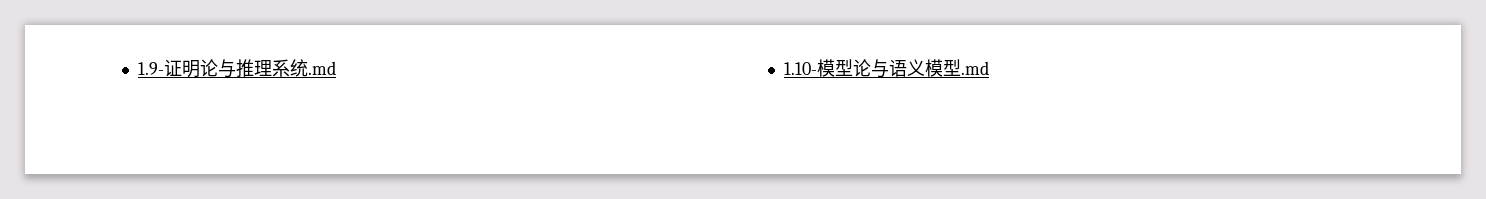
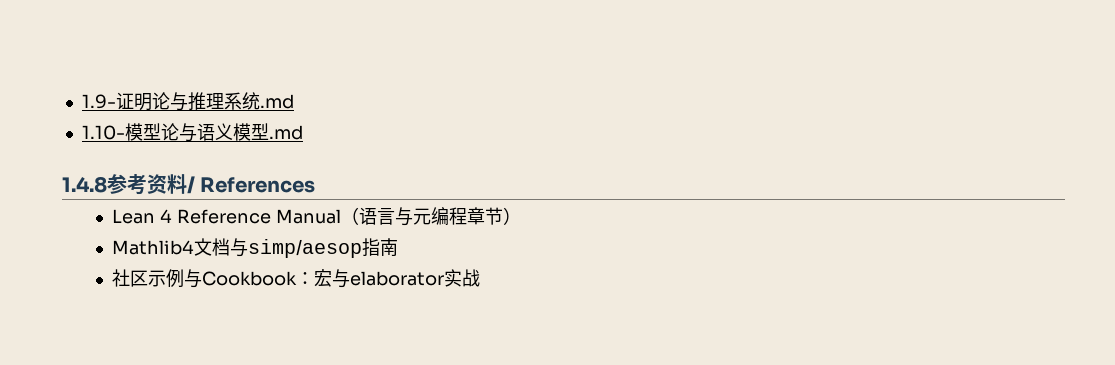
(989, 68) none -> [62,174,316,195] [112,207,521,226] [112,238,399,258] [112,269,481,288] // 1.4.8参考资料/ References // Lean 4 Reference Manual（语言与元编程章节） // Mathlib4文档与simp/aesop指南 // 社区示例与Cookbook：宏与elaborator实战

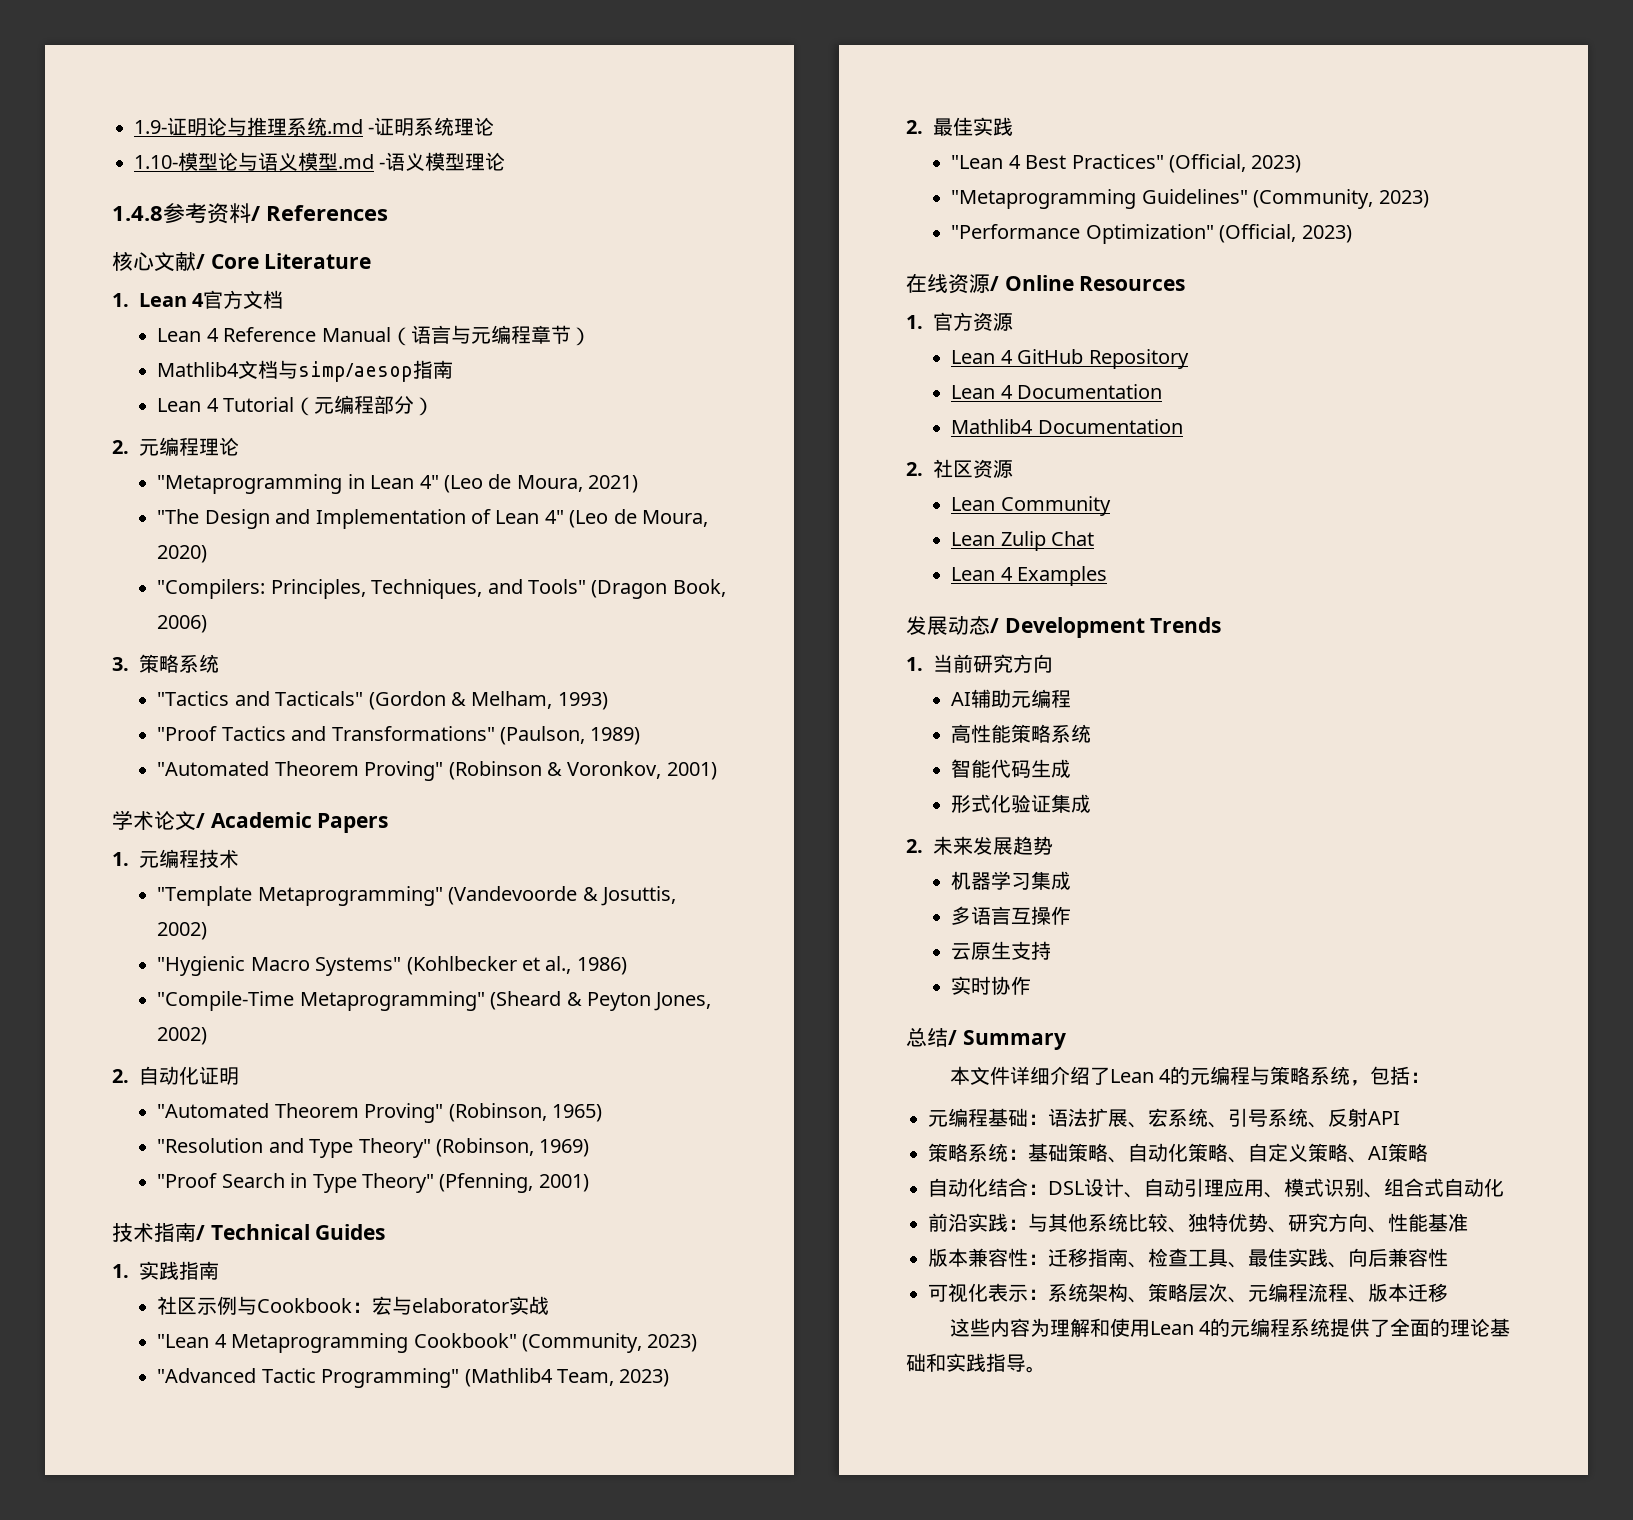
(294, 101) none -> [368,117,495,136] -证明系统理论
(303, 132) none -> [379,152,506,171] -语义模型理论
(316, 185) none -> [112,251,372,272] [112,290,284,309] // 核心文献/ Core Literature // 1. Lean 4官方文档
(399, 247) none -> [157,395,435,416] [112,437,239,456] [157,474,639,494] [157,509,708,529] [157,545,208,563] [157,579,726,599] [157,615,208,633] [112,654,219,673] [157,691,608,710] [157,726,641,745] [157,761,717,781] [112,810,389,833] [112,849,239,868] [157,886,676,906] [157,922,208,940] [157,956,627,976] [157,991,712,1011] [157,1027,208,1045] [112,1066,239,1085] [157,1103,602,1123] [157,1138,590,1158] [157,1173,589,1193] [112,1223,386,1242] [112,1261,219,1280] // Lean 4 Tutorial（元编程部分） // 2.元编程理论 // "Metaprogramming in Lean 4" (Leo de Moura, 2021) // "The Design and Implementation of Lean 4" (Leo de Moura, 2020) // "Compilers: Principles, Techniques, and Tools" (Dragon Book, 2006) // 3.策略系统 // "Tactics and Tacticals" (Gordon & Melham, 1993) // "Proof Tactics and Transformations" (Paulson, 1989) // "Automated Theorem Proving" (Robinson & Voronkov, 2001) // 学术论文/ Academic Papers // 1.元编程技术 // "Template Metaprogramming" (Vandevoorde & Josuttis, 2002) // "Hygienic Macro Systems" (Kohlbecker et al., 1986) // "Compile-Time Metaprogramming" (Sheard & Peyton Jones, 2002) // 2.自动化证明 // "Automated Theorem Proving" (Robinson, 1965) // "Resolution and Type Theory" (Robinson, 1969) // "Proof Search in Type Theory" (Pfenning, 2001) // 技术指南/ Technical Guides // 1.实践指南
(481, 278) none -> [157,1333,698,1353] [157,1368,670,1388] [906,117,1013,136] [951,154,1302,173] [951,189,1429,209] [951,224,1352,244] [906,273,1186,294] [906,312,1013,332] [951,349,1189,369] [951,384,1163,399] [951,419,1183,434] [906,459,1013,479] [951,496,1111,516] [951,531,1095,551] [951,566,1108,586] [906,616,1222,638] [906,654,1053,673] [951,689,1072,708] [951,724,1092,743] [951,759,1072,778] [951,794,1092,813] [906,836,1053,855] [951,871,1072,890] [951,906,1072,925] [951,941,1052,960] [951,976,1032,995] [906,1027,1066,1050] [949,1066,1430,1086] [928,1108,1400,1128] [928,1143,1428,1163] [928,1178,1504,1198] [928,1213,1468,1233] [928,1248,1448,1268] [928,1283,1448,1303] [949,1318,1510,1337] [906,1353,1046,1373] // "Lean 4 Metaprogramming Cookbook" (Community, 2023) // "Advanced Tactic Programming" (Mathlib4 Team, 2023) // 2.最佳实践 // "Lean 4 Best Practices" (Official, 2023) // "Metaprogramming Guidelines" (Community, 2023) // "Performance Optimization" (Official, 2023) // 在线资源/ Online Resources // 1.官方资源 // Lean 4 GitHub Repository // Lean 4 Documentation // Mathlib4 Documentation // 2.社区资源 // Lean Community // Lean Zulip Chat // Lean 4 Examples // 发展动态/ Development Trends // 1.当前研究方向 // AI辅助元编程 // 高性能策略系统 // 智能代码生成 // 形式化验证集成 // 2.未来发展趋势 // 机器学习集成 // 多语言互操作 // 云原生支持 // 实时协作 // 总结/ Summary // 本文件详细介绍了Lean 4的元编程与策略系统，包括： // 元编程基础：语法扩展、宏系统、引号系统、反射API // 策略系统：基础策略、自动化策略、自定义策略、AI策略 // 自动化结合：DSL设计、自动引理应用、模式识别、组合式自动化 // 前沿实践：与其他系统比较、独特优势、研究方向、性能基准 // 版本兼容性：迁移指南、检查工具、最佳实践、向后兼容性 // 可视化表示：系统架构、策略层次、元编程流程、版本迁移 // 这些内容为理解和使用Lean 4的元编程系统提供了全面的理论基础和实践指导。

